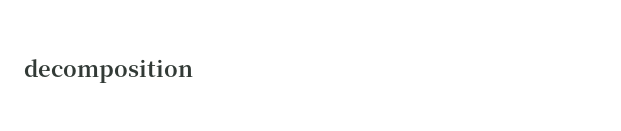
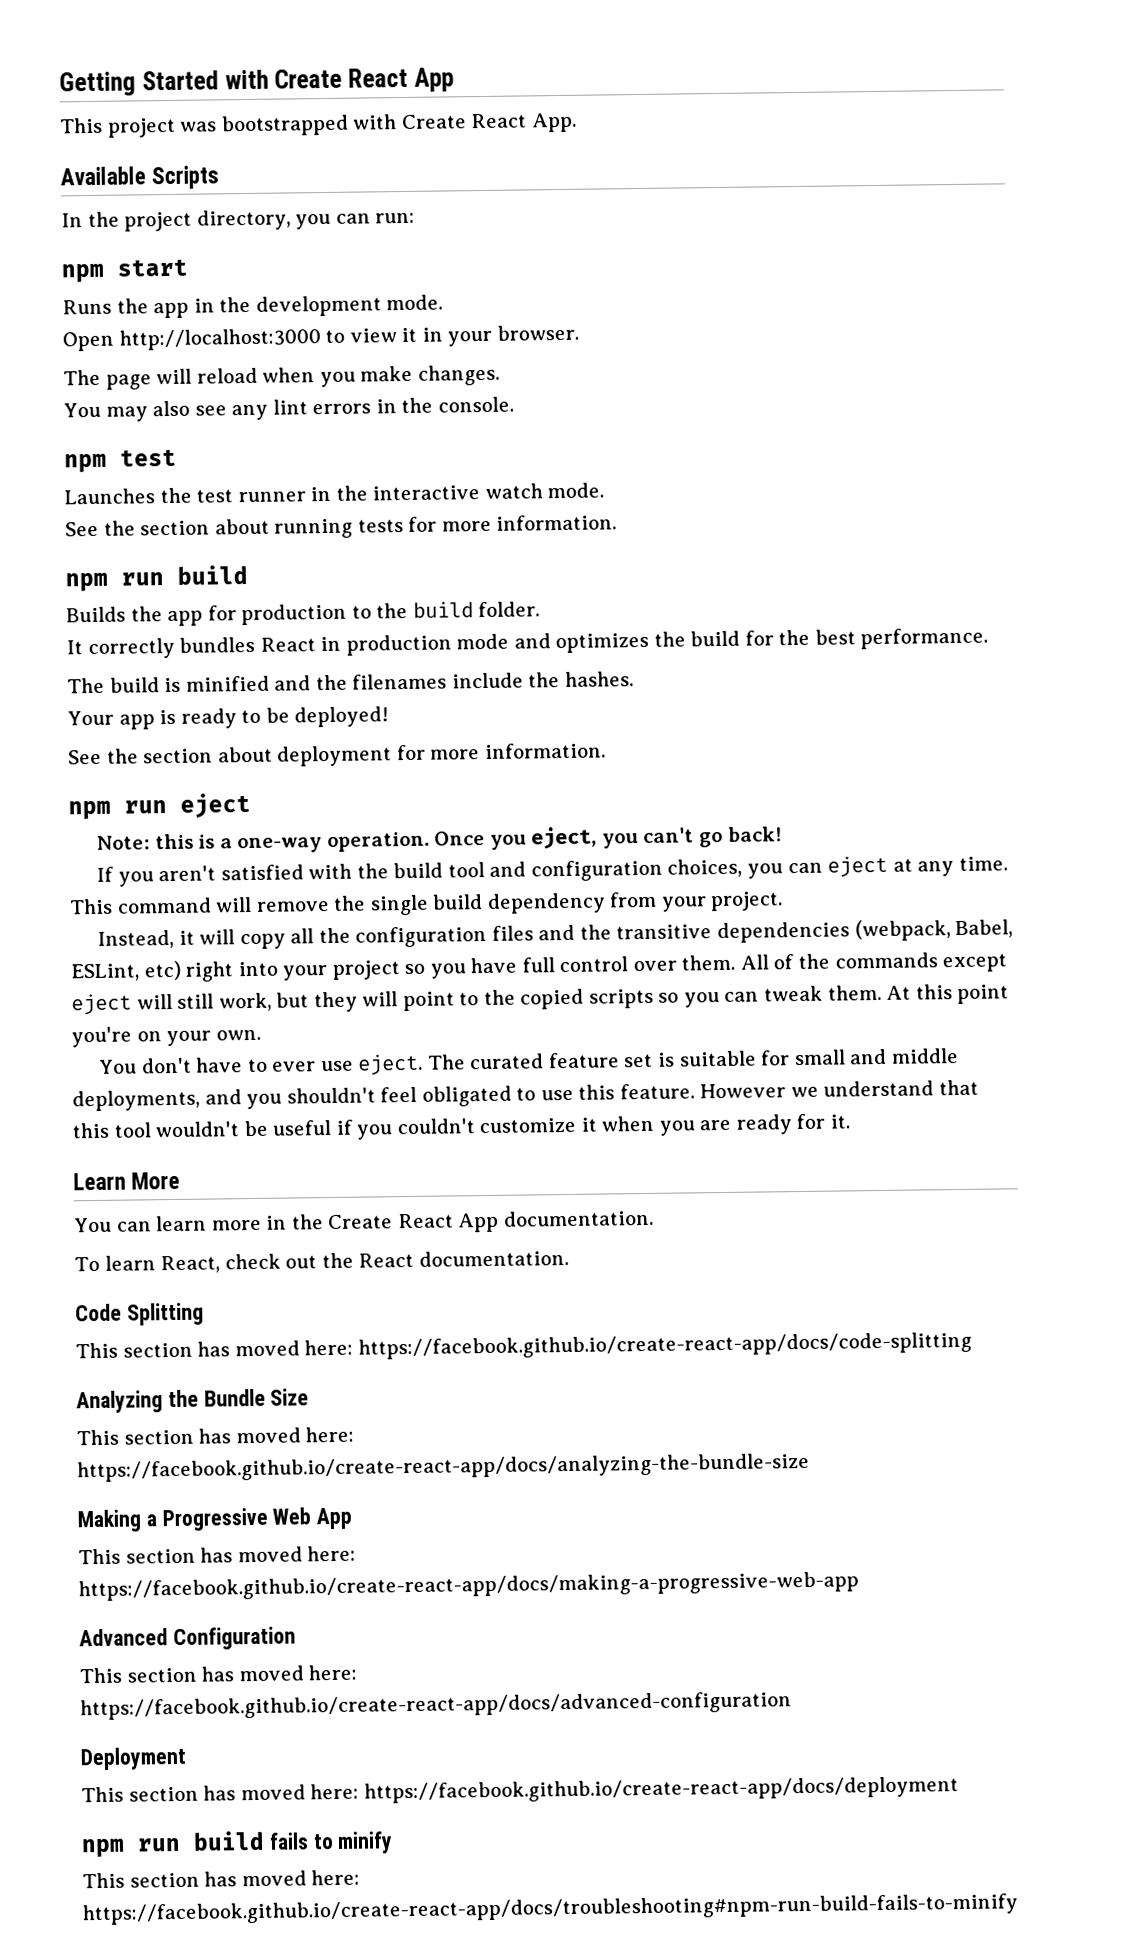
[24,59,193,83] decomposition -> [59,67,454,97] [59,112,577,138] [60,165,220,190] [61,209,416,232] [61,258,189,283] [62,294,444,319] [62,324,579,352] [63,364,500,390] [63,396,514,422] [64,448,177,473] [64,482,605,505] [65,514,618,539] [65,565,248,592] [66,601,541,627] [66,627,989,660] [67,671,634,694] [67,706,390,730] [68,742,606,767] [68,792,251,820] [96,826,782,854] [96,855,1008,887] [69,891,784,916] [97,919,1014,950] [70,952,1008,982] [71,984,1010,1016] [71,1026,261,1048] [98,1047,959,1076] [72,1079,979,1112] [72,1113,851,1140] [73,1171,181,1191] [74,1209,654,1233] [74,1249,569,1274] [75,1302,204,1326] [75,1331,972,1360] [76,1388,310,1414] [76,1426,355,1446] [77,1452,810,1483] [77,1507,353,1533] [78,1545,357,1565] [78,1571,859,1602] [79,1626,296,1651] [79,1664,358,1684] [80,1691,792,1721] [80,1746,187,1771] [81,1776,959,1804] [81,1830,394,1858] [82,1869,361,1889] [82,1893,1018,1926] Getting Started with Create React App // This project was bootstrapped with Create React App. // Available Scripts // In the project directory, you can run: // npm start // Runs the app in the development mode. // Open http://localhost:3000 to view it in your browser. // The page will reload when you make changes. // You may also see any lint errors in the console. // npm test // Launches the test runner in the interactive watch mode. // See the section about running tests for more information. // npm run build // Builds the app for production to the build folder. // It correctly bundles React in production mode and optimizes the build for the best performance. // The build is minified and the filenames include the hashes. // Your app is ready to be deployed! // See the section about deployment for more information. // npm run eject // Note: this is a one-way operation. Once you eject, you can't go back! // If you aren't satisfied with the build tool and configuration choices, you can eject at any time. This command will remove the single build dependency from your project. // Instead, it will copy all the configuration files and the transitive dependencies (webpack, Babel, ESLint, etc) right into your project so you have full control over them. All of the commands except eject will still work, but they will point to the copied scripts so you can tweak them. At this point you're on your own. // You don't have to ever use eject. The curated feature set is suitable for small and middle deployments, and you shouldn't feel obligated to use this feature. However we understand that this tool wouldn't be useful if you couldn't customize it when you are ready for it. // Learn More // You can learn more in the Create React App documentation. // To learn React, check out the React documentation. // Code Splitting // This section has moved here: https://facebook.github.io/create-react-app/docs/code-splitting // Analyzing the Bundle Size // This section has moved here: https://facebook.github.io/create-react-app/docs/analyzing-the-bundle-size // Making a Progressive Web App // This section has moved here: https://facebook.github.io/create-react-app/docs/making-a-progressive-web-app // Advanced Configuration // This section has moved here: https://facebook.github.io/create-react-app/docs/advanced-configuration // Deployment // This section has moved here: https://facebook.github.io/create-react-app/docs/deployment // npm run build fails to minify // This section has moved here: https://facebook.github.io/create-react-app/docs/troubleshooting#npm-run-build-fails-to-minify

